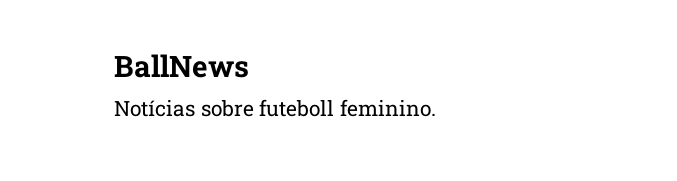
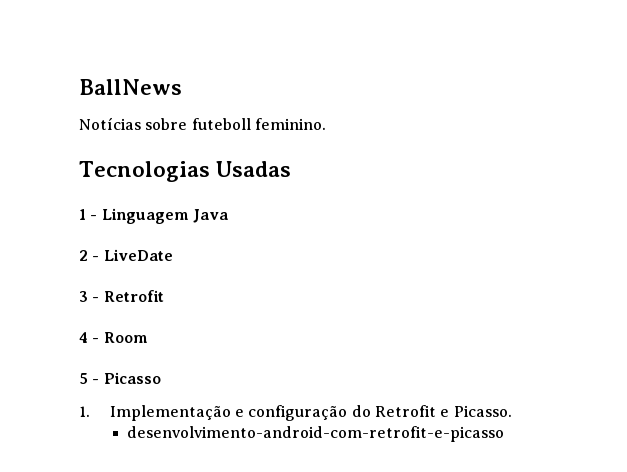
(437, 108) none -> [79,161,292,182] [79,208,229,224] [79,249,173,261] [79,290,164,302] [79,332,148,343] [79,372,161,384] [79,405,512,421] [127,426,505,442] // Tecnologias Usadas // 1 - Linguagem Java // 2 - LiveDate // 3 - Retrofit // 4 - Room // 5 - Picasso // 1. Implementação e configuração do Retrofit e Picasso. // desenvolvimento-android-com-retrofit-e-picasso

